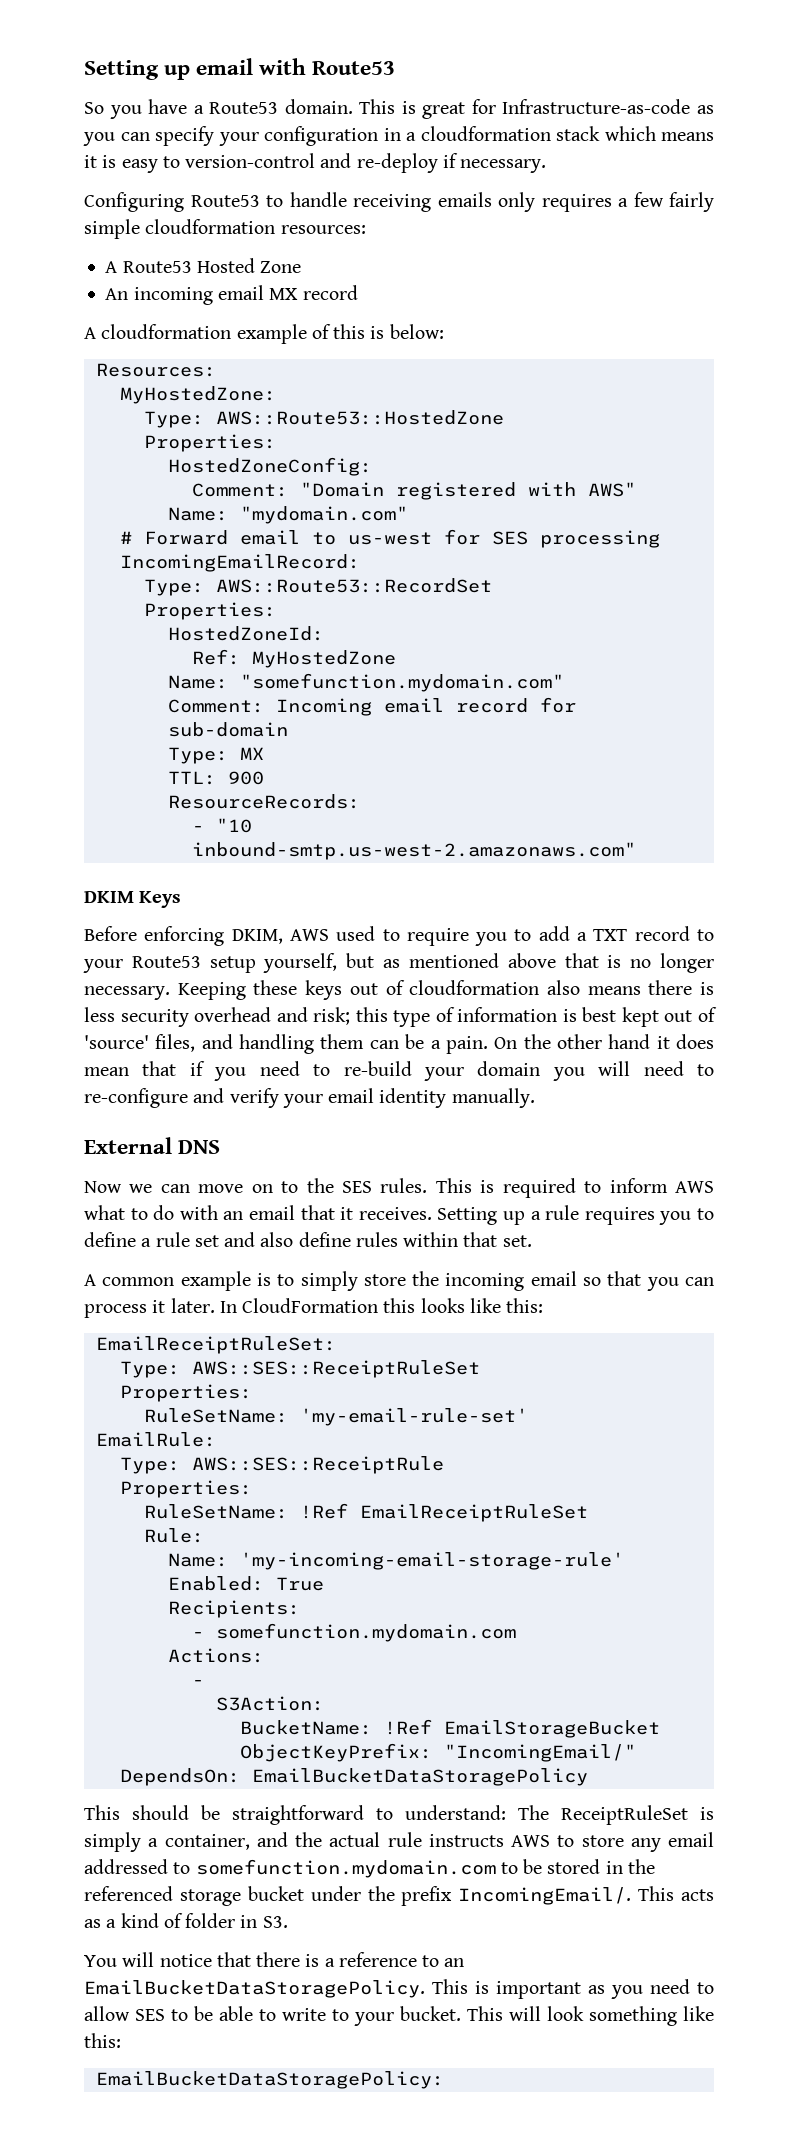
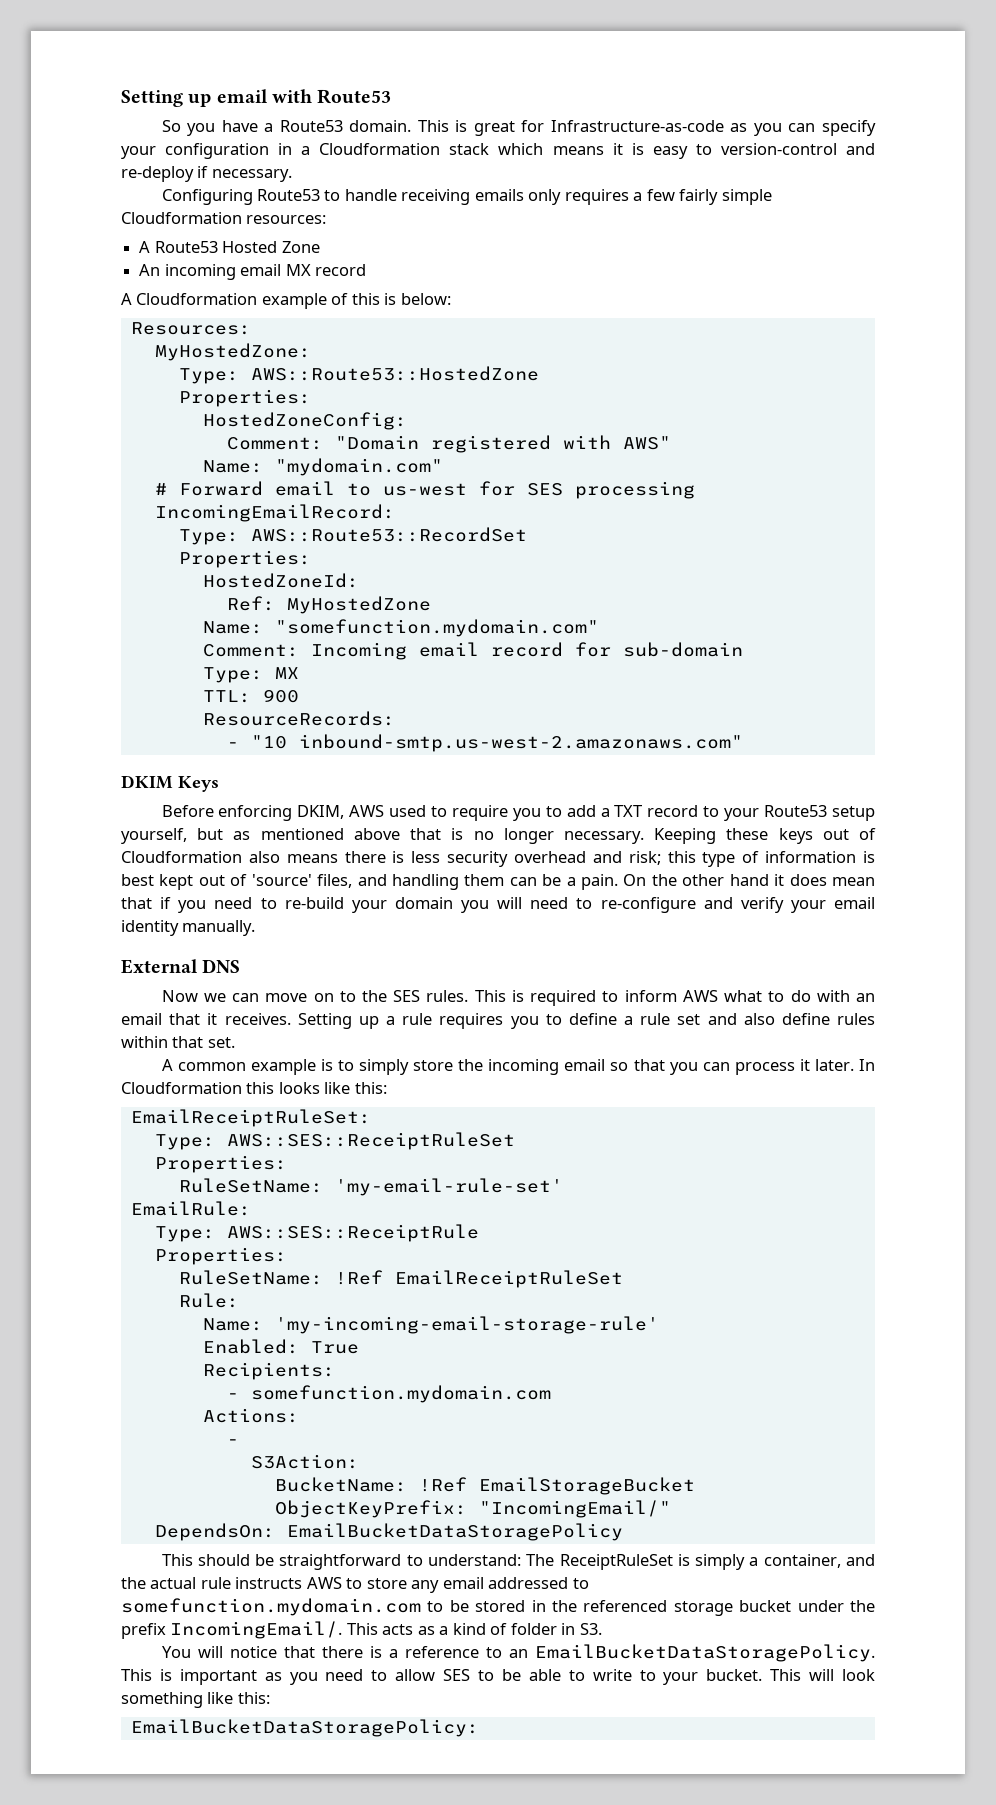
[420,126,551,141] cloudformation -> [319,143,441,155] Cloudformation
[145,219,276,234] cloudformation -> [121,212,242,224] Cloudformation
[101,324,232,339] cloudformation -> [136,293,258,305] Cloudformation
[409,980,540,995] cloudformation -> [121,851,242,863] Cloudformation
[242,1298,379,1313] CloudFormation -> [121,1082,242,1094] Cloudformation

